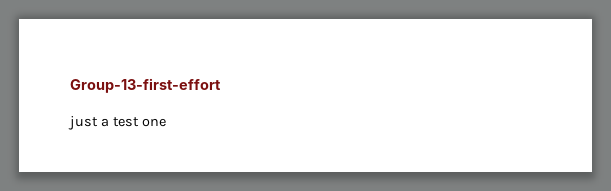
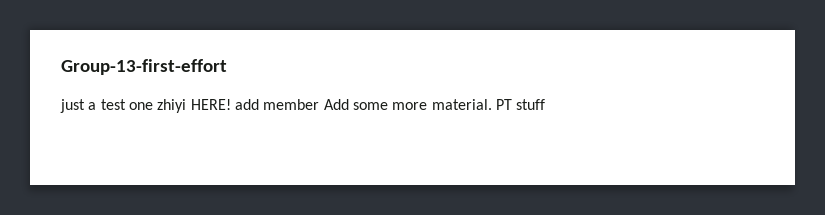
(166, 122) none -> [157,99,546,113] zhiyi HERE! add member Add some more material. PT stuff

